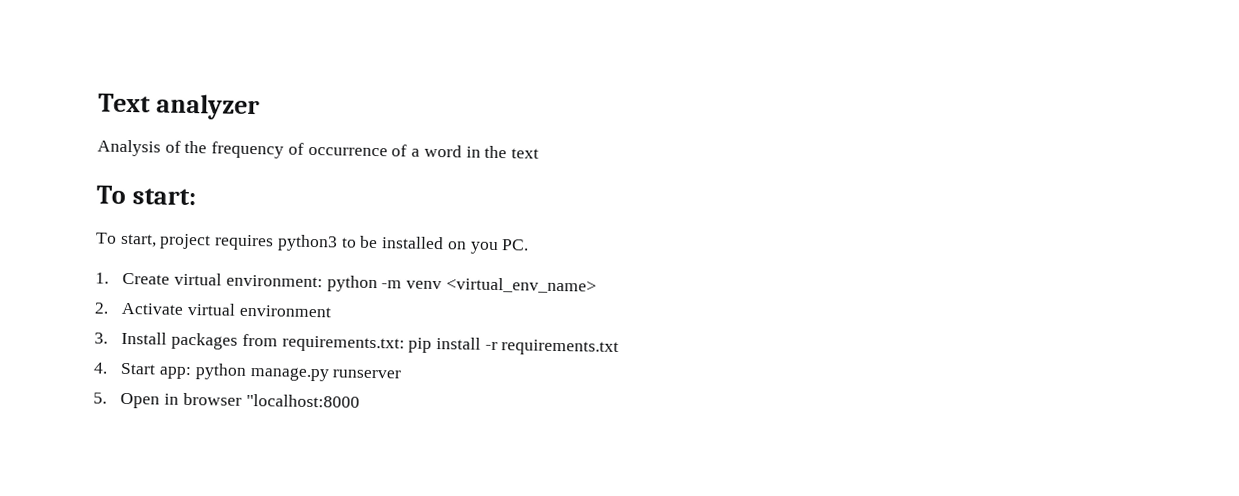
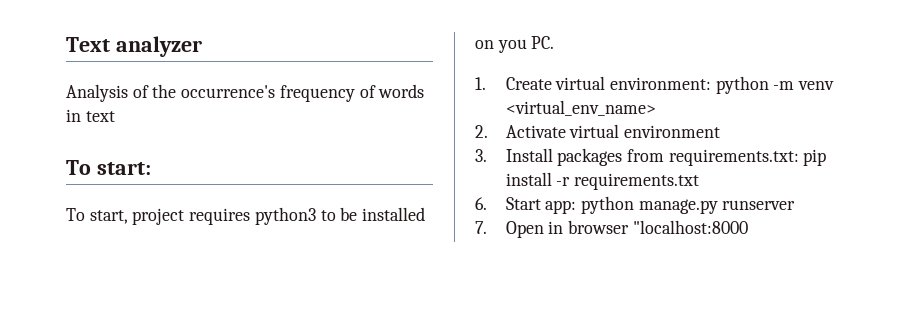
(208, 147) none -> [181,85,276,98] occurrence's
[307,144,508,159] occurrence of a word in the -> [378,84,425,98] [66,109,81,122] words in
[93,362,108,374] 4. -> [475,197,487,210] 6.
[93,392,107,404] 5. -> [475,221,487,234] 7.

